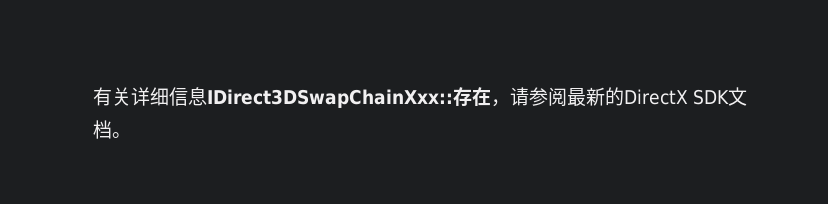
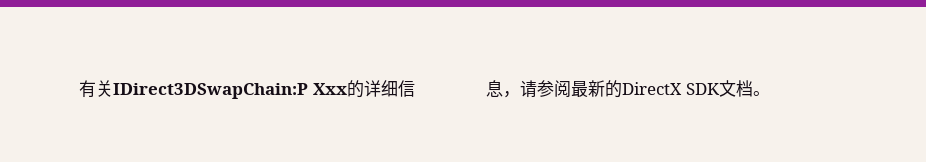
[131,87,491,108] 详细信息IDirect3DSwapChainXxx::存在 -> [113,80,503,99] IDirect3DSwapChain:P Xxx的详细信息

